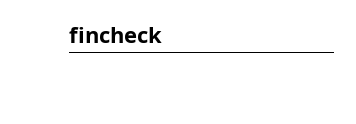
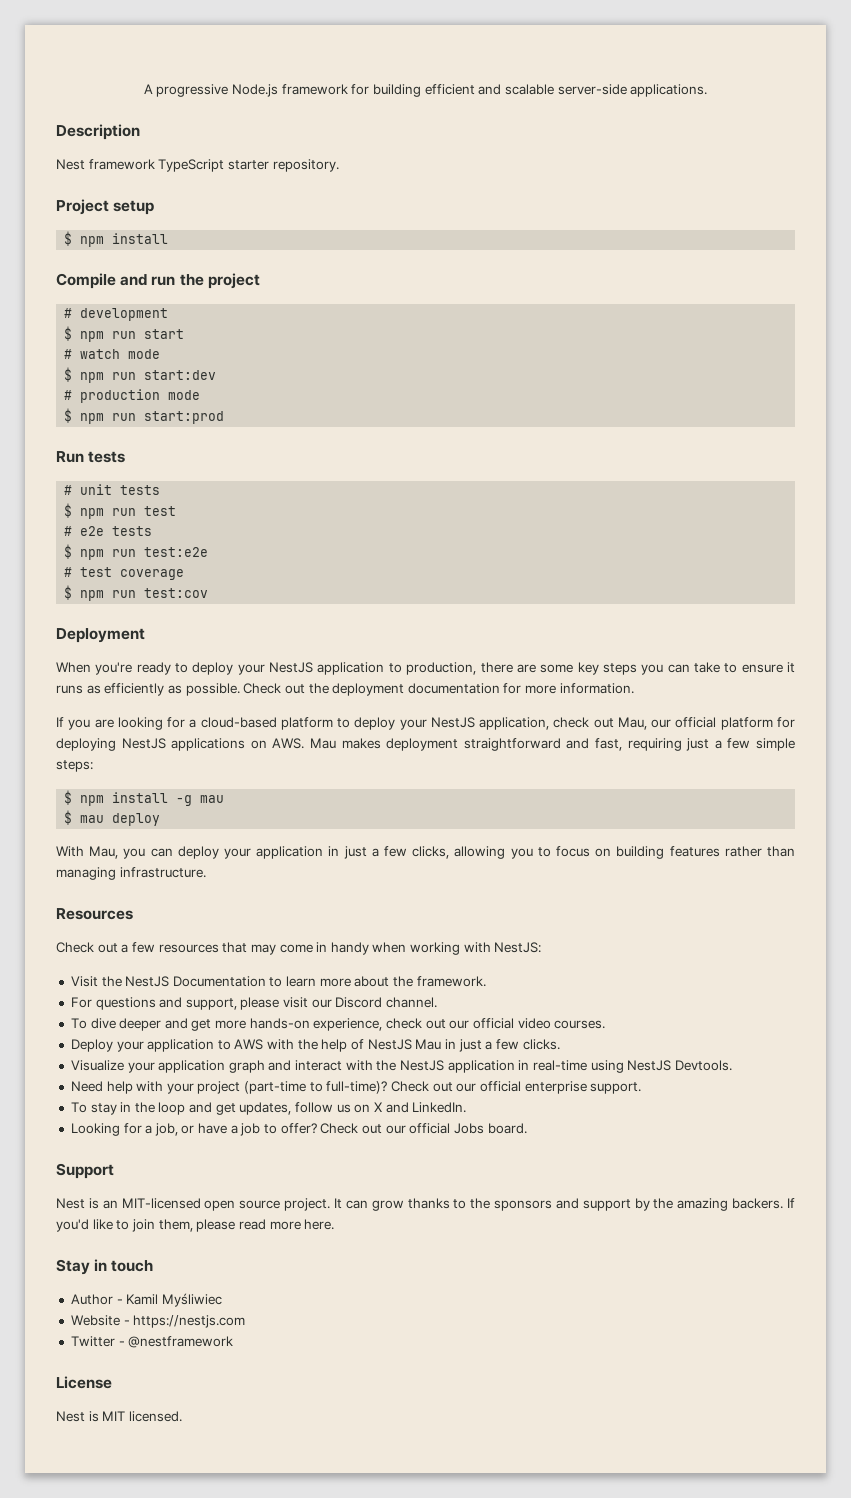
[69,27,162,43] fincheck -> [143,84,708,97] [56,124,140,140] [56,159,339,172] [56,199,155,215] [64,231,169,247] [56,273,260,289] [64,308,169,321] [64,326,185,342] [64,349,161,359] [64,367,217,383] [64,389,201,403] [64,408,225,424] [56,451,126,463] [64,484,161,495] [64,503,177,519] [64,526,153,536] [64,544,209,560] [64,567,185,580] [64,585,209,601] [56,628,145,643] [56,662,796,675] [56,683,634,696] [56,717,796,730] [56,738,796,751] [56,760,93,772] [64,790,225,806] [64,810,161,826] [56,846,796,859] [56,867,206,880] [56,908,133,920] [56,942,542,955] [70,976,486,987] [70,997,438,1010] [70,1018,606,1031] [70,1039,560,1052] [70,1060,732,1073] [70,1081,642,1094] [70,1102,467,1115] [70,1123,527,1136] [56,1163,114,1179] [56,1198,796,1211] [56,1219,335,1232] [56,1259,154,1275] [70,1293,222,1307] [70,1315,246,1328] [70,1336,234,1348] [56,1376,112,1389] [56,1411,182,1422] A progressive Node.js framework for building efficient and scalable server-side applications. // Description // Nest framework TypeScript starter repository. // Project setup // $ npm install // Compile and run the project // # development // $ npm run start // # watch mode // $ npm run start:dev // # production mode // $ npm run start:prod // Run tests // # unit tests // $ npm run test // # e2e tests // $ npm run test:e2e // # test coverage // $ npm run test:cov // Deployment // When you're ready to deploy your NestJS application to production, there are some key steps you can take to ensure it runs as efficiently as possible. Check out the deployment documentation for more information. // If you are looking for a cloud-based platform to deploy your NestJS application, check out Mau, our official platform for deploying NestJS applications on AWS. Mau makes deployment straightforward and fast, requiring just a few simple steps: // $ npm install -g mau // $ mau deploy // With Mau, you can deploy your application in just a few clicks, allowing you to focus on building features rather than managing infrastructure. // Resources // Check out a few resources that may come in handy when working with NestJS: // Visit the NestJS Documentation to learn more about the framework. // For questions and support, please visit our Discord channel. // To dive deeper and get more hands-on experience, check out our official video courses. // Deploy your application to AWS with the help of NestJS Mau in just a few clicks. // Visualize your application graph and interact with the NestJS application in real-time using NestJS Devtools. // Need help with your project (part-time to full-time)? Check out our official enterprise support. // To stay in the loop and get updates, follow us on X and LinkedIn. // Looking for a job, or have a job to offer? Check out our official Jobs board. // Support // Nest is an MIT-licensed open source project. It can grow thanks to the sponsors and support by the amazing backers. If you'd like to join them, please read more here. // Stay in touch // Author - Kamil Myśliwiec // Website - https://nestjs.com // Twitter - @nestframework // License // Nest is MIT licensed.

